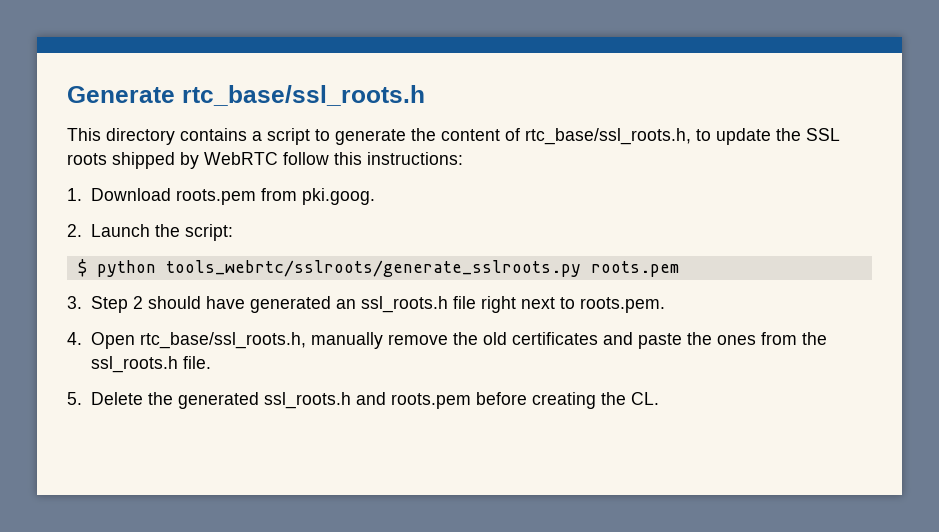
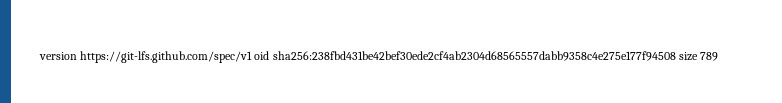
[67,85,425,106] [67,128,840,145] [67,152,463,169] [67,188,375,205] [67,224,233,241] [77,259,679,277] [67,296,665,313] [67,332,827,349] [90,356,211,373] [67,392,659,409] Generate rtc_base/ssl_roots.h // This directory contains a script to generate the content of rtc_base/ssl_roots.h, to update the SSL roots shipped by WebRTC follow this instructions: // 1. Download roots.pem from pki.goog. // 2. Launch the script: // $ python tools_webrtc/sslroots/generate_sslroots.py roots.pem // 3. Step 2 should have generated an ssl_roots.h file right next to roots.pem. // 4. Open rtc_base/ssl_roots.h, manually remove the old certificates and paste the ones from the ssl_roots.h file. // 5. Delete the generated ssl_roots.h and roots.pem before creating the CL. -> [39,51,719,63] version https://git-lfs.github.com/spec/v1 oid sha256:238fbd431be42bef30ede2cf4ab2304d68565557dabb9358c4e275e177f94508 size 789

